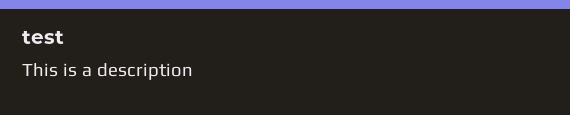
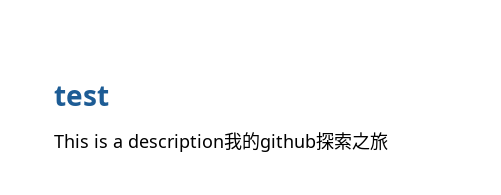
(193, 71) none -> [224,132,388,152] 我的github探索之旅

